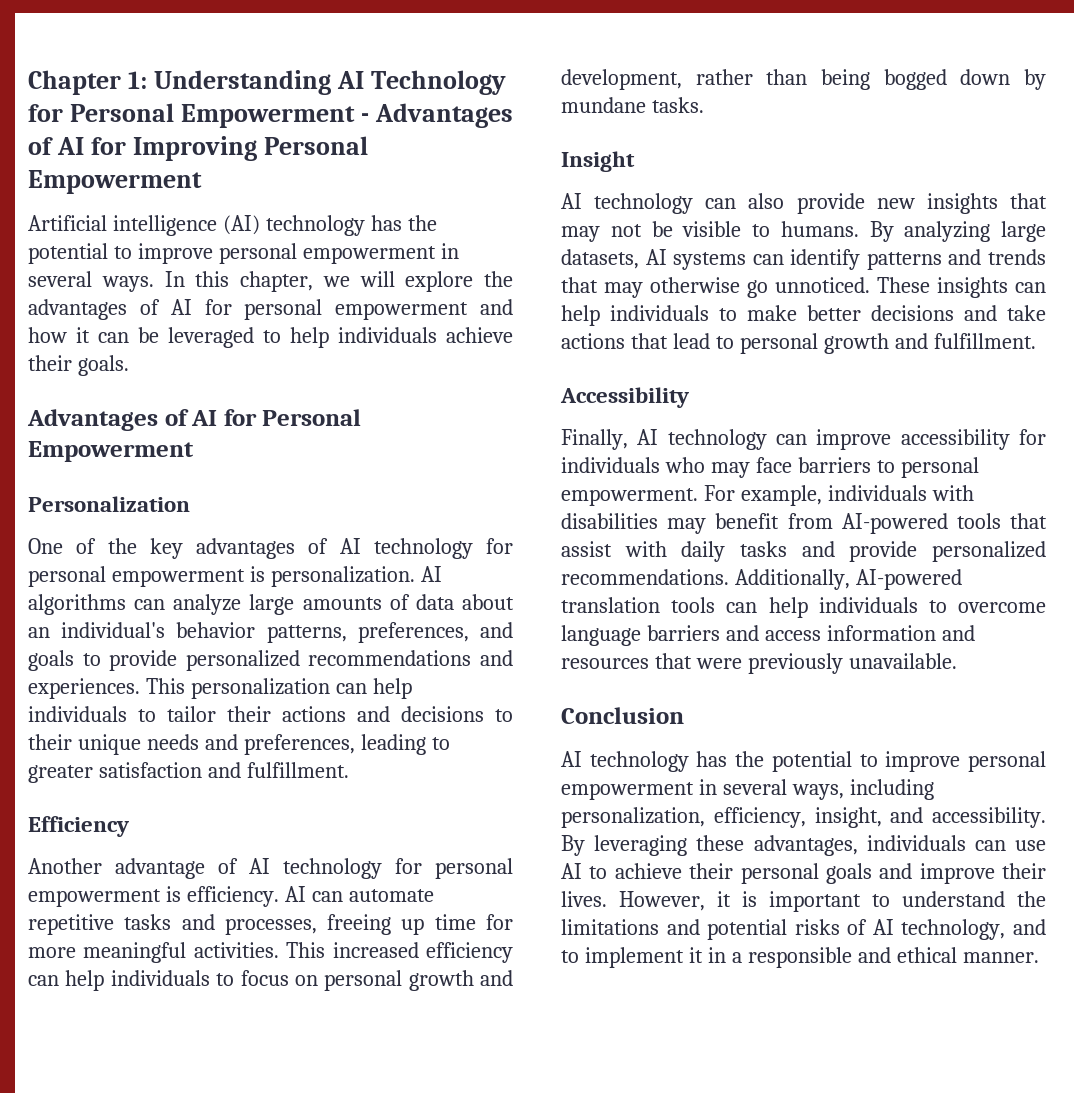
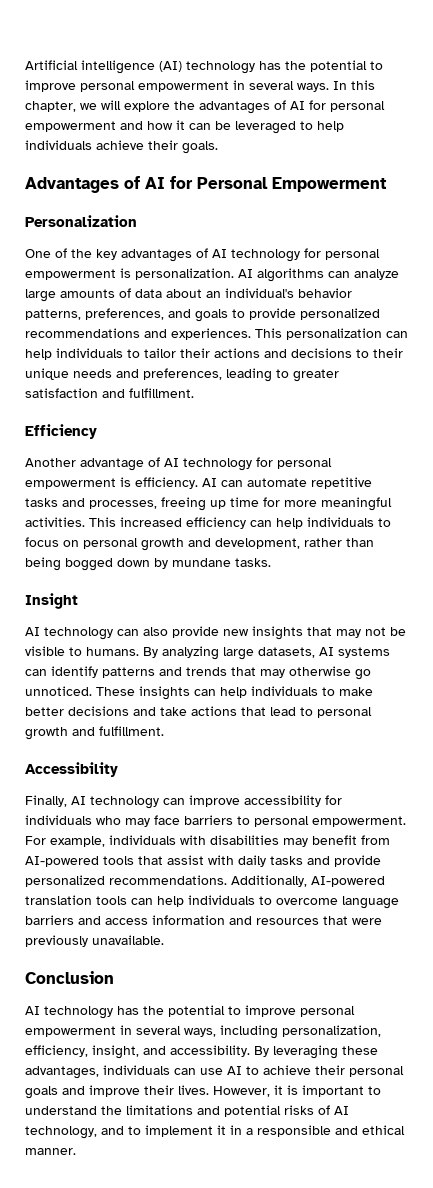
[28,70,506,95] [28,103,513,128] [28,136,368,161] [28,170,202,194] Chapter 1: Understanding AI Technology for Personal Empowerment - Advantages of AI for Improving Personal Empowerment // -> (25, 65) none

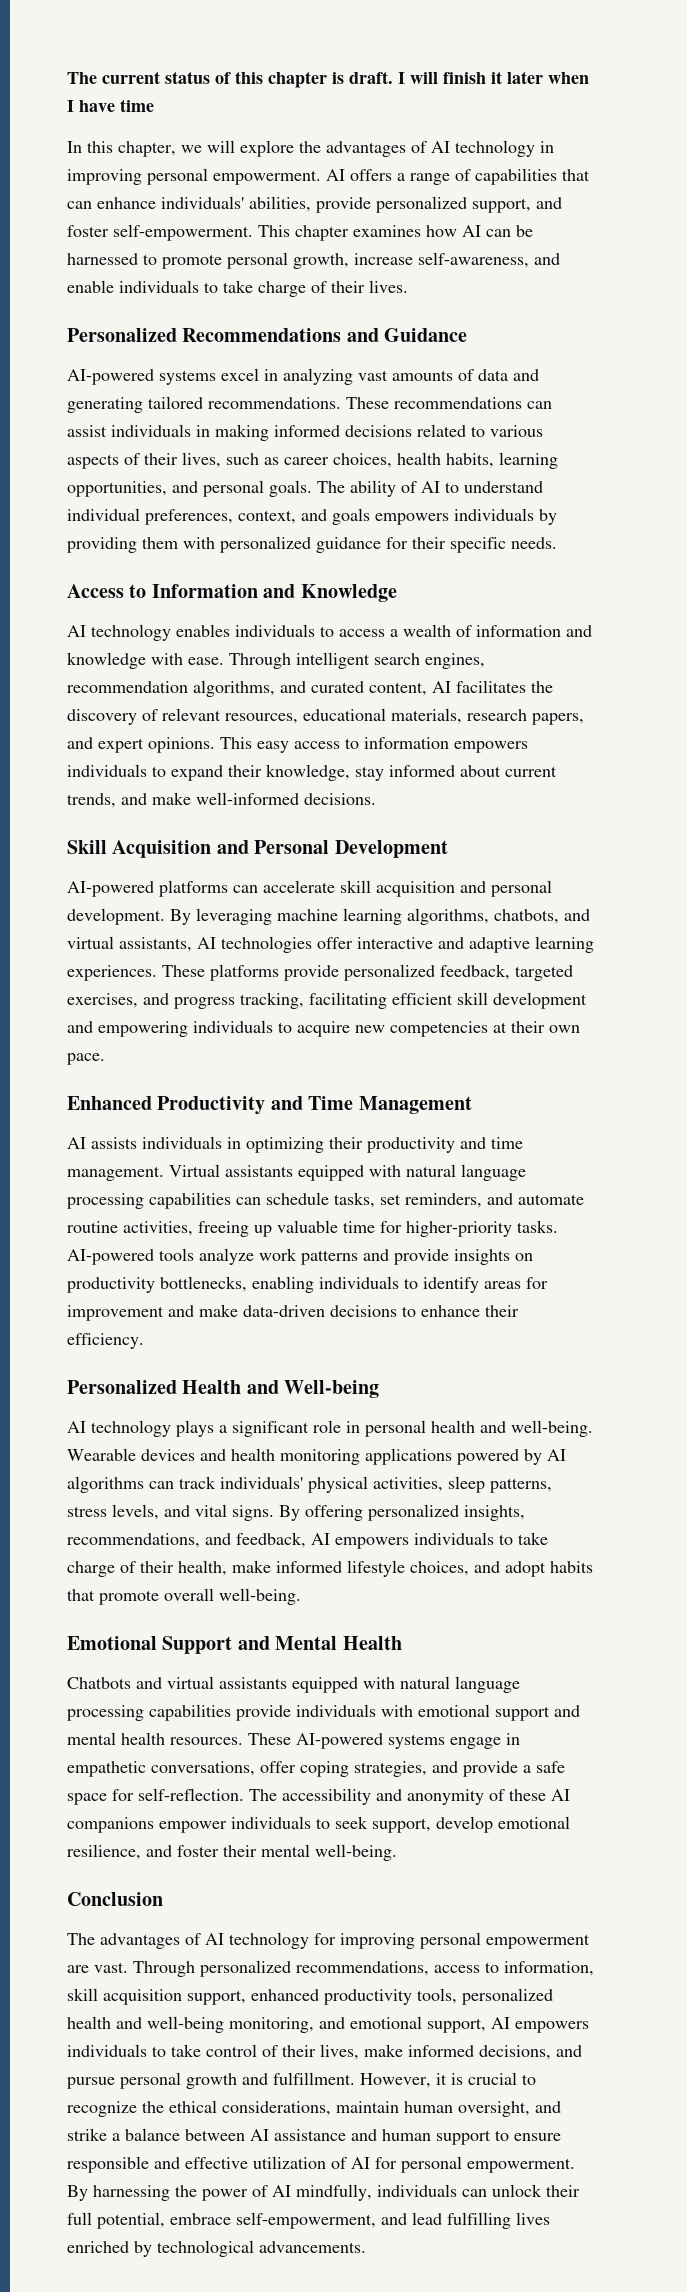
[25,60,383,74] [25,80,329,92] Artificial intelligence (AI) technology has the potential to improve personal empowerment in several ways. -> [67,71,589,88] [67,99,154,112] The current status of this chapter is draft. I will finish it later when I have time //
[309,100,385,112] [25,120,344,134] [25,140,218,154] [25,176,387,193] [25,215,137,227] [25,248,117,260] for personal empowerment and how it can be leveraged to help individuals achieve their goals. // Advantages of AI for Personal Empowerment // Personalization // One of the key -> [455,140,554,157] [67,168,590,185] [67,196,562,213] [67,224,533,241] [67,252,560,269] [67,280,408,297] [67,328,468,342] [67,368,539,385] [67,396,552,413] [67,424,543,441] [67,452,558,469] [67,480,543,497] [67,508,557,525] [67,536,557,553] [67,584,397,602] [67,624,592,641] [67,652,485,669] [67,680,553,697] [67,708,584,725] [67,737,528,753] [67,764,557,781] [67,792,376,808] [67,840,448,858] [67,880,552,897] [67,908,590,925] [67,936,594,953] [67,964,573,981] [67,992,587,1009] [67,1020,580,1037] [67,1053,105,1065] [67,1096,472,1115] [67,1136,523,1153] [67,1164,526,1181] [67,1192,584,1209] [67,1220,558,1237] [67,1248,533,1265] [67,1276,548,1293] [67,1304,519,1321] [67,1333,144,1349] [67,1380,380,1398] [67,1420,593,1437] [67,1448,566,1465] [67,1476,552,1493] [67,1504,525,1521] [67,1532,548,1549] [67,1560,593,1577] [67,1588,301,1605] [67,1636,402,1654] [67,1676,520,1693] [67,1704,580,1721] [67,1732,520,1749] [67,1761,565,1777] [67,1788,570,1805] [67,1816,570,1833] [67,1844,397,1861] [67,1892,163,1906] [67,1933,95,1945] technology in improving personal empowerment. AI offers a range of capabilities that can enhance individuals' abilities, provide personalized support, and foster self-empowerment. This chapter examines how AI can be harnessed to promote personal growth, increase self-awareness, and enable individuals to take charge of their lives. // Personalized Recommendations and Guidance // AI-powered systems excel in analyzing vast amounts of data and generating tailored recommendations. These recommendations can assist individuals in making informed decisions related to various aspects of their lives, such as career choices, health habits, learning opportunities, and personal goals. The ability of AI to understand individual preferences, context, and goals empowers individuals by providing them with personalized guidance for their specific needs. // Access to Information and Knowledge // AI technology enables individuals to access a wealth of information and knowledge with ease. Through intelligent search engines, recommendation algorithms, and curated content, AI facilitates the discovery of relevant resources, educational materials, research papers, and expert opinions. This easy access to information empowers individuals to expand their knowledge, stay informed about current trends, and make well-informed decisions. // Skill Acquisition and Personal Development // AI-powered platforms can accelerate skill acquisition and personal development. By leveraging machine learning algorithms, chatbots, and virtual assistants, AI technologies offer interactive and adaptive learning experiences. These platforms provide personalized feedback, targeted exercises, and progress tracking, facilitating efficient skill development and empowering individuals to acquire new competencies at their own pace. // Enhanced Productivity and Time Management // AI assists individuals in optimizing their productivity and time management. Virtual assistants equipped with natural language processing capabilities can schedule tasks, set reminders, and automate routine activities, freeing up valuable time for higher-priority tasks. AI-powered tools analyze work patterns and provide insights on productivity bottlenecks, enabling individuals to identify areas for improvement and make data-driven decisions to enhance their efficiency. // Personalized Health and Well-being // AI technology plays a significant role in personal health and well-being. Wearable devices and health monitoring applications powered by AI algorithms can track individuals' physical activities, sleep patterns, stress levels, and vital signs. By offering personalized insights, recommendations, and feedback, AI empowers individuals to take charge of their health, make informed lifestyle choices, and adopt habits that promote overall well-being. // Emotional Support and Mental Health // Chatbots and virtual assistants equipped with natural language processing capabilities provide individuals with emotional support and mental health resources. These AI-powered systems engage in empathetic conversations, offer coping strategies, and provide a safe space for self-reflection. The accessibility and anonymity of these AI companions empower individuals to seek support, develop emotional resilience, and foster their mental well-being. // Conclusion // The
[325,249,380,260] [25,268,399,282] [25,288,352,302] [25,308,380,322] [25,328,408,340] [25,348,403,360] [25,368,339,382] [25,388,194,398] [25,424,97,439] [25,457,332,471] [25,477,372,489] [25,497,392,511] [25,517,391,529] [25,537,374,551] [25,557,271,571] [25,593,78,609] [25,626,406,640] [25,646,390,660] [25,666,371,680] [25,686,373,700] [25,706,372,718] [25,726,164,740] [25,762,118,777] [25,795,342,809] [25,815,406,827] [25,835,390,847] [25,855,381,867] [25,875,385,887] [25,895,399,909] [25,915,382,925] [25,935,164,947] [25,971,114,984] [25,1005,355,1019] [25,1025,381,1039] [25,1045,378,1059] [25,1065,404,1079] [25,1085,381,1099] [25,1105,349,1117] [25,1125,405,1139] [25,1148,76,1155] personal empowerment is personalization. AI algorithms can analyze large amounts of data about an individual's behavior patterns, preferences, and goals to provide personalized recommendations and experiences. This personalization can help individuals to tailor their actions and decisions to their unique needs and preferences, leading to greater satisfaction and fulfillment. // Efficiency // Another advantage of AI technology for personal empowerment is efficiency. AI can automate repetitive tasks and processes, freeing up time for more meaningful activities. This increased efficiency can help individuals to focus on personal growth and development, rather than being bogged down by mundane tasks. // Insight // AI technology can also provide new insights that may not be visible to humans. By analyzing large datasets, AI systems can identify patterns and trends that may otherwise go unnoticed. These insights can help individuals to make better decisions and take actions that lead to personal growth and fulfillment. // Accessibility // Finally, AI technology can improve accessibility for individuals who may face barriers to personal empowerment. For example, individuals with disabilities may benefit from AI-powered tools that assist with daily tasks and provide personalized recommendations. Additionally, AI-powered translation tools can help individuals to overcome language barriers and access information and resources that were previously unavailable. // Conclusion // AI technology has the potential to improve personal empowerment in several ways, including personalization, efficiency, insight, and accessibility. By leveraging these advantages, individuals can use AI to achieve their personal goals and improve their lives. However, it is important to understand the limitations and potential risks of AI technology, and to implement it in a responsible and ethical manner. -> [340,1932,590,1949] [67,1960,594,1977] [67,1988,553,2005] [67,2016,589,2033] [67,2044,582,2060] [67,2072,536,2089] [67,2100,561,2117] [67,2128,561,2145] [67,2156,575,2173] [67,2184,580,2201] [67,2212,550,2229] [67,2240,366,2257] improving personal empowerment are vast. Through personalized recommendations, access to information, skill acquisition support, enhanced productivity tools, personalized health and well-being monitoring, and emotional support, AI empowers individuals to take control of their lives, make informed decisions, and pursue personal growth and fulfillment. However, it is crucial to recognize the ethical considerations, maintain human oversight, and strike a balance between AI assistance and human support to ensure responsible and effective utilization of AI for personal empowerment. By harnessing the power of AI mindfully, individuals can unlock their full potential, embrace self-empowerment, and lead fulfilling lives enriched by technological advancements.

